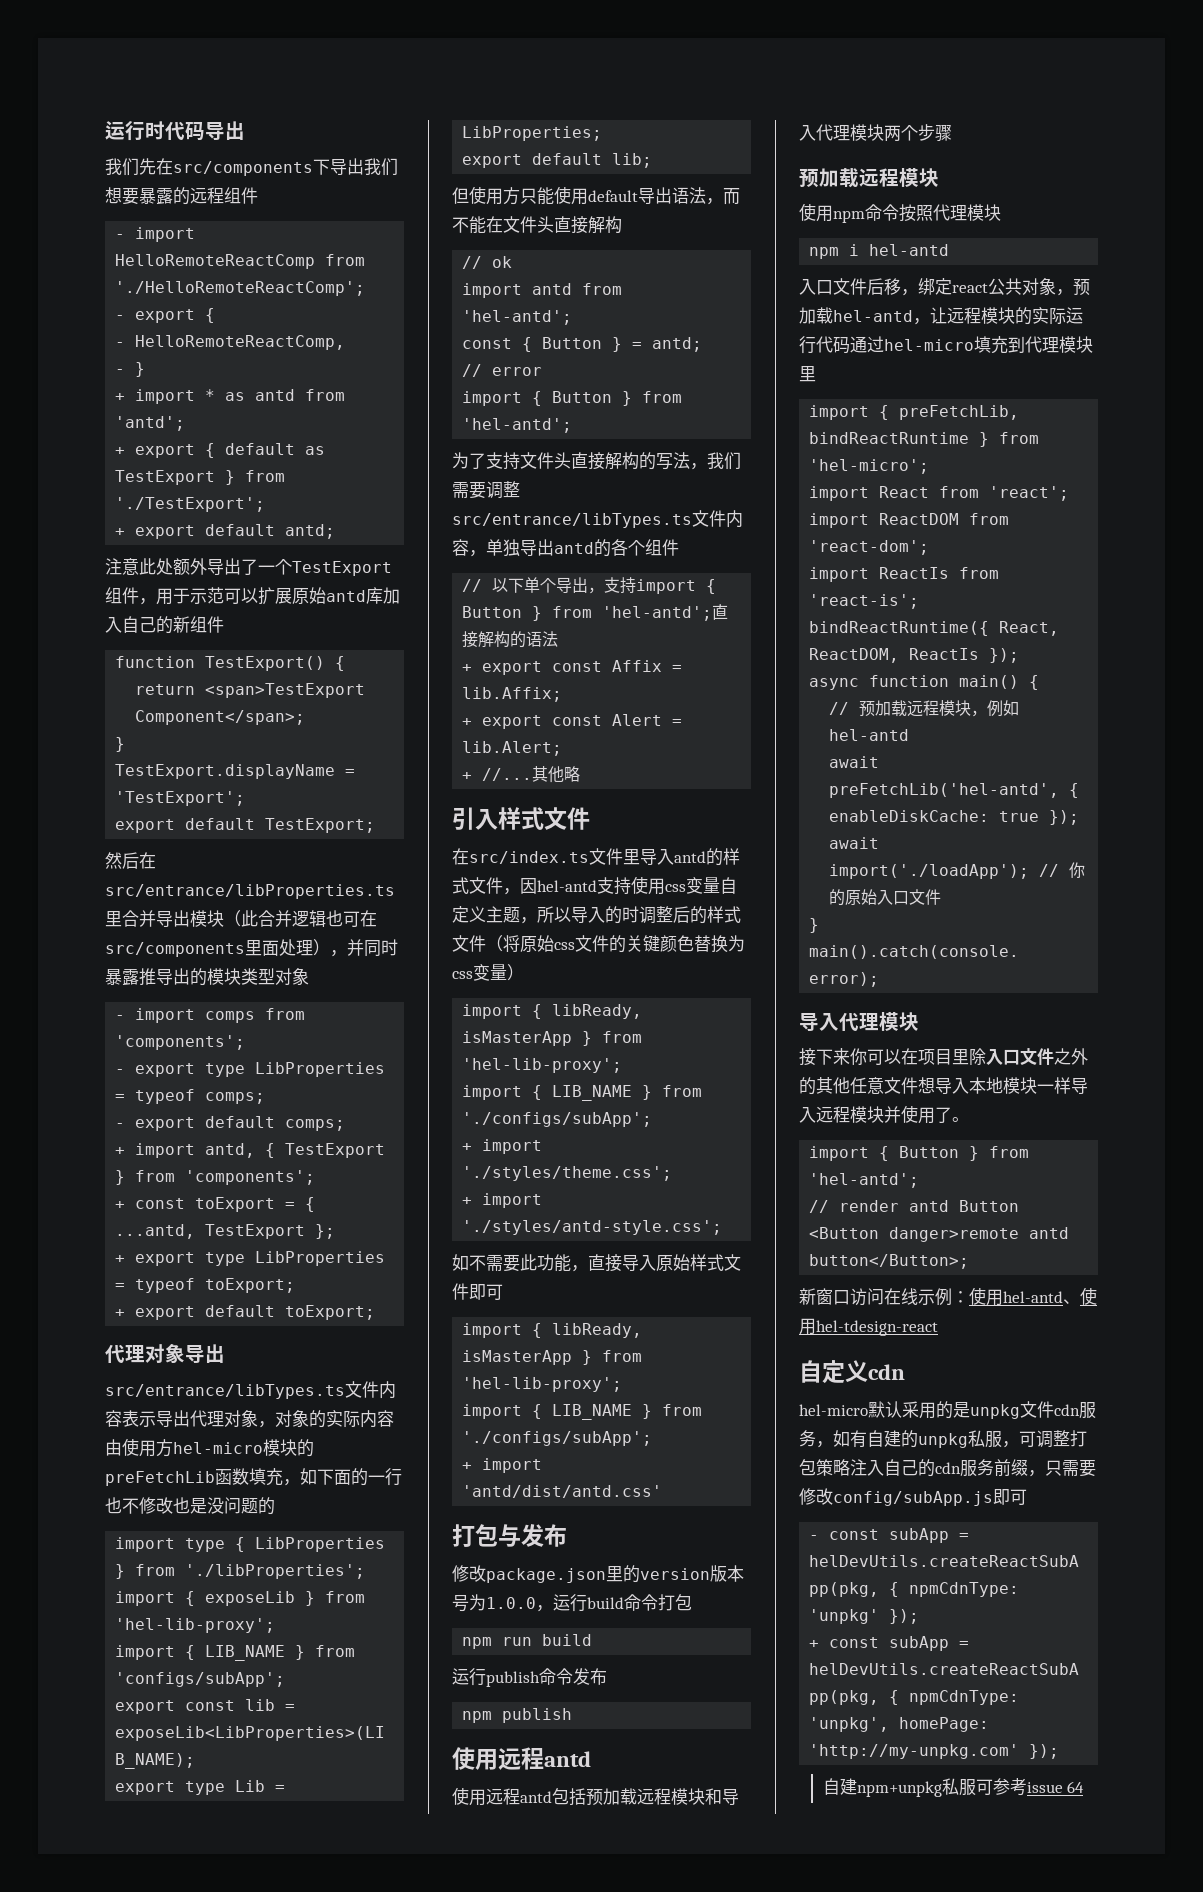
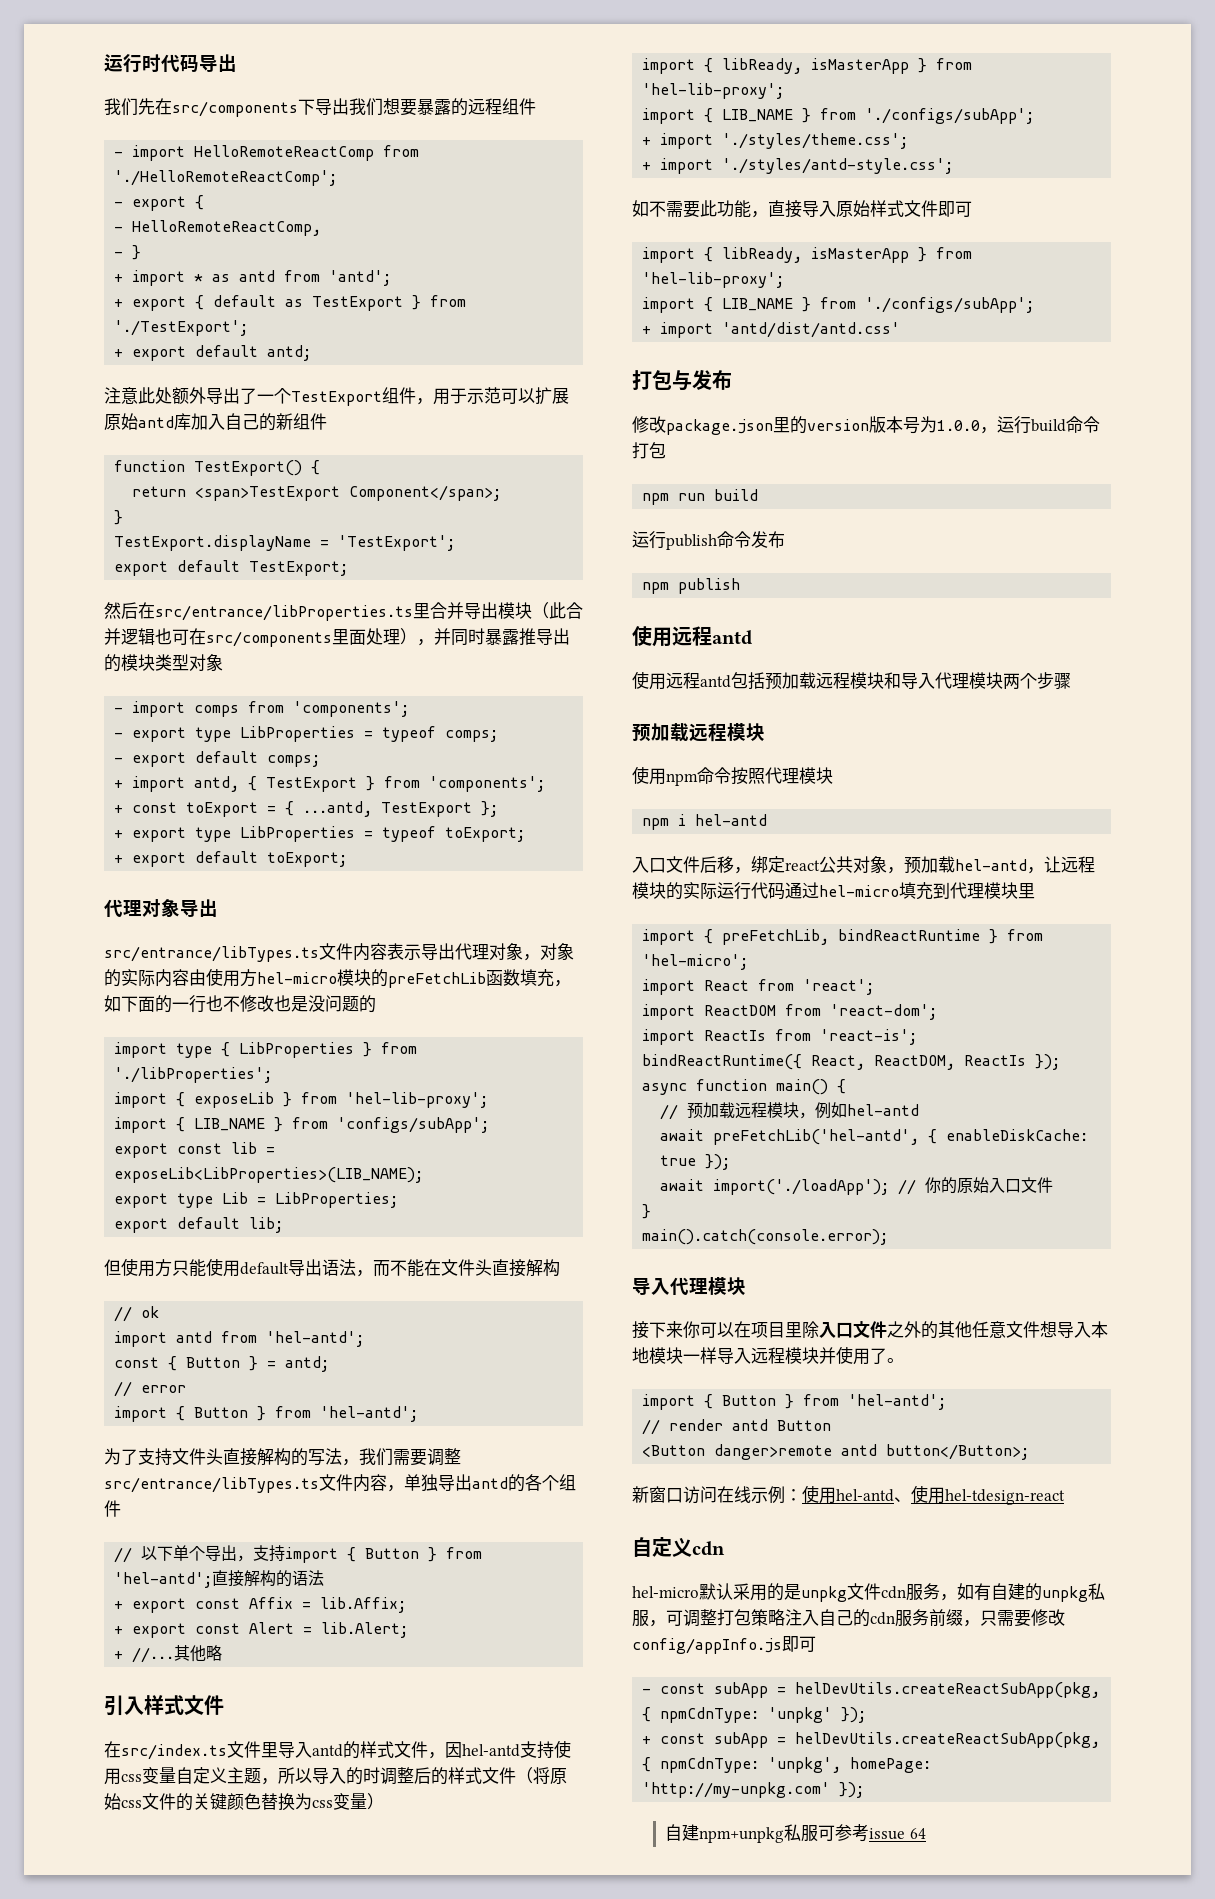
[833,1491,993,1506] config/subApp.js -> [632,1638,782,1654] config/appInfo.js

